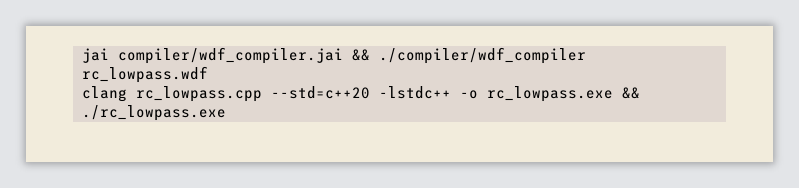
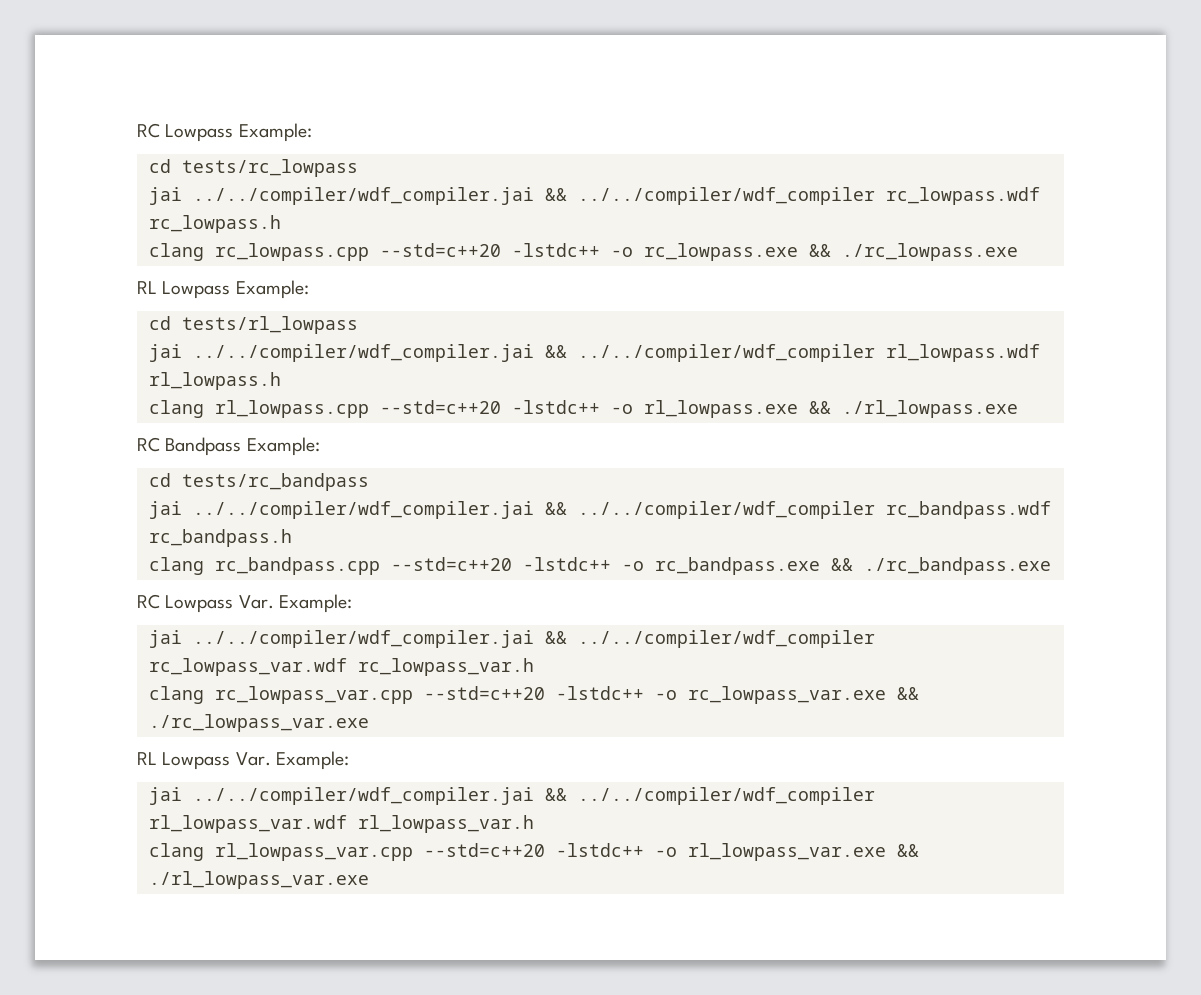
[82,47,587,64] jai compiler/wdf_compiler.jai && ./compiler/wdf_compiler -> [137,123,312,142] [148,159,358,177] [148,187,875,205] RC Lowpass Example: // cd tests/rc_lowpass // jai ../../compiler/wdf_compiler.jai && ../../compiler/wdf_compiler
(209, 74) none -> [148,215,281,233] rc_lowpass.h
(227, 113) none -> [137,280,309,299] [148,316,358,334] [148,344,1040,362] [148,372,281,390] [148,400,1018,418] [137,437,320,456] [148,473,369,491] [148,501,1051,519] [148,529,292,547] [148,557,1051,575] [137,594,352,613] [148,630,875,648] [148,658,534,676] [148,686,919,704] [148,714,369,732] [137,751,349,770] [148,787,875,805] [148,815,534,833] [148,843,919,861] [148,871,369,889] // RL Lowpass Example: // cd tests/rl_lowpass // jai ../../compiler/wdf_compiler.jai && ../../compiler/wdf_compiler rl_lowpass.wdf rl_lowpass.h // clang rl_lowpass.cpp --std=c++20 -lstdc++ -o rl_lowpass.exe && ./rl_lowpass.exe // RC Bandpass Example: // cd tests/rc_bandpass // jai ../../compiler/wdf_compiler.jai && ../../compiler/wdf_compiler rc_bandpass.wdf rc_bandpass.h // clang rc_bandpass.cpp --std=c++20 -lstdc++ -o rc_bandpass.exe && ./rc_bandpass.exe // RC Lowpass Var. Example: // jai ../../compiler/wdf_compiler.jai && ../../compiler/wdf_compiler rc_lowpass_var.wdf rc_lowpass_var.h // clang rc_lowpass_var.cpp --std=c++20 -lstdc++ -o rc_lowpass_var.exe && ./rc_lowpass_var.exe // RL Lowpass Var. Example: // jai ../../compiler/wdf_compiler.jai && ../../compiler/wdf_compiler rl_lowpass_var.wdf rl_lowpass_var.h // clang rl_lowpass_var.cpp --std=c++20 -lstdc++ -o rl_lowpass_var.exe && ./rl_lowpass_var.exe

